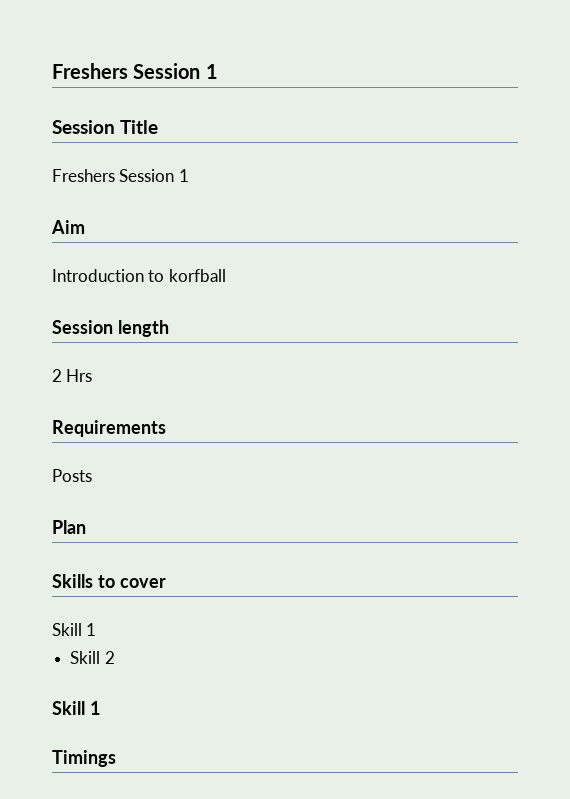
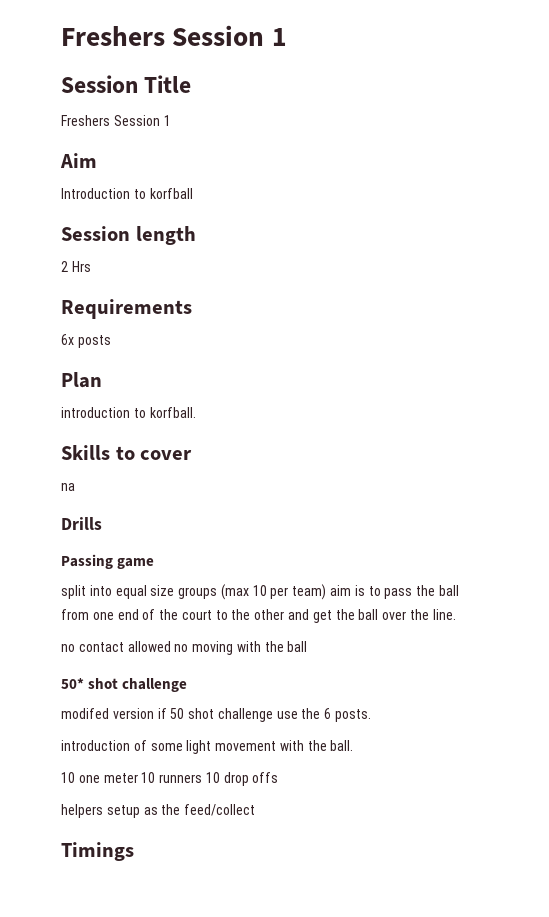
[52,469,92,482] Posts -> [61,334,111,348] 6x posts
(86, 527) none -> [61,407,196,418] // introduction to korfball.
[52,623,97,636] [70,651,115,664] [52,701,100,715] Skill 1 // Skill 2 // Skill 1 -> [61,483,75,491] [61,517,102,530] [61,554,155,569] [61,584,459,600] [61,609,456,623] [61,641,308,655] [61,678,188,692] [61,708,372,722] [61,740,354,754] [61,772,279,786] [61,804,256,818] na // Drills // Passing game // split into equal size groups (max 10 per team) aim is to pass the ball from one end of the court to the other and get the ball over the line. // no contact allowed no moving with the ball // 50* shot challenge // modifed version if 50 shot challenge use the 6 posts. // introduction of some light movement with the ball. // 10 one meter 10 runners 10 drop offs // helpers setup as the feed/collect

